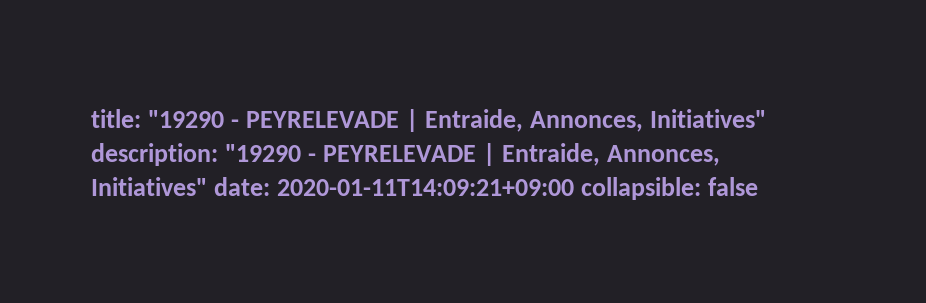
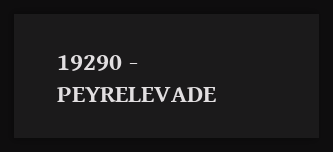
[91,109,767,132] [91,143,721,166] [91,177,759,200] title: "19290 - PEYRELEVADE | Entraide, Annonces, Initiatives" description: "19290 - PEYRELEVADE | Entraide, Annonces, Initiatives" date: 2020-01-11T14:09:21+09:00 collapsible: false -> [57,55,138,71] [57,87,216,102] 19290 - PEYRELEVADE

